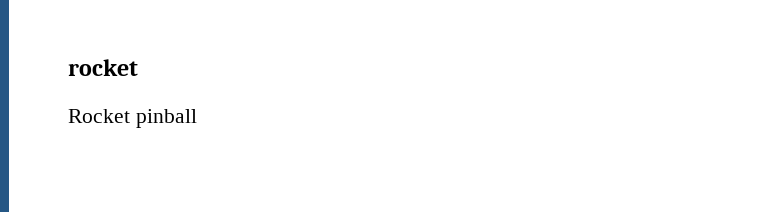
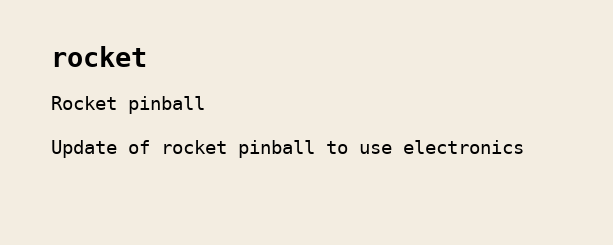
(197, 118) none -> [51,140,524,158] // Update of rocket pinball to use electronics

